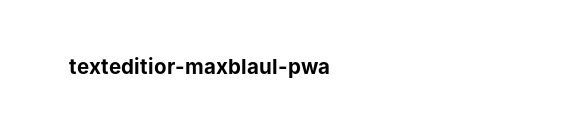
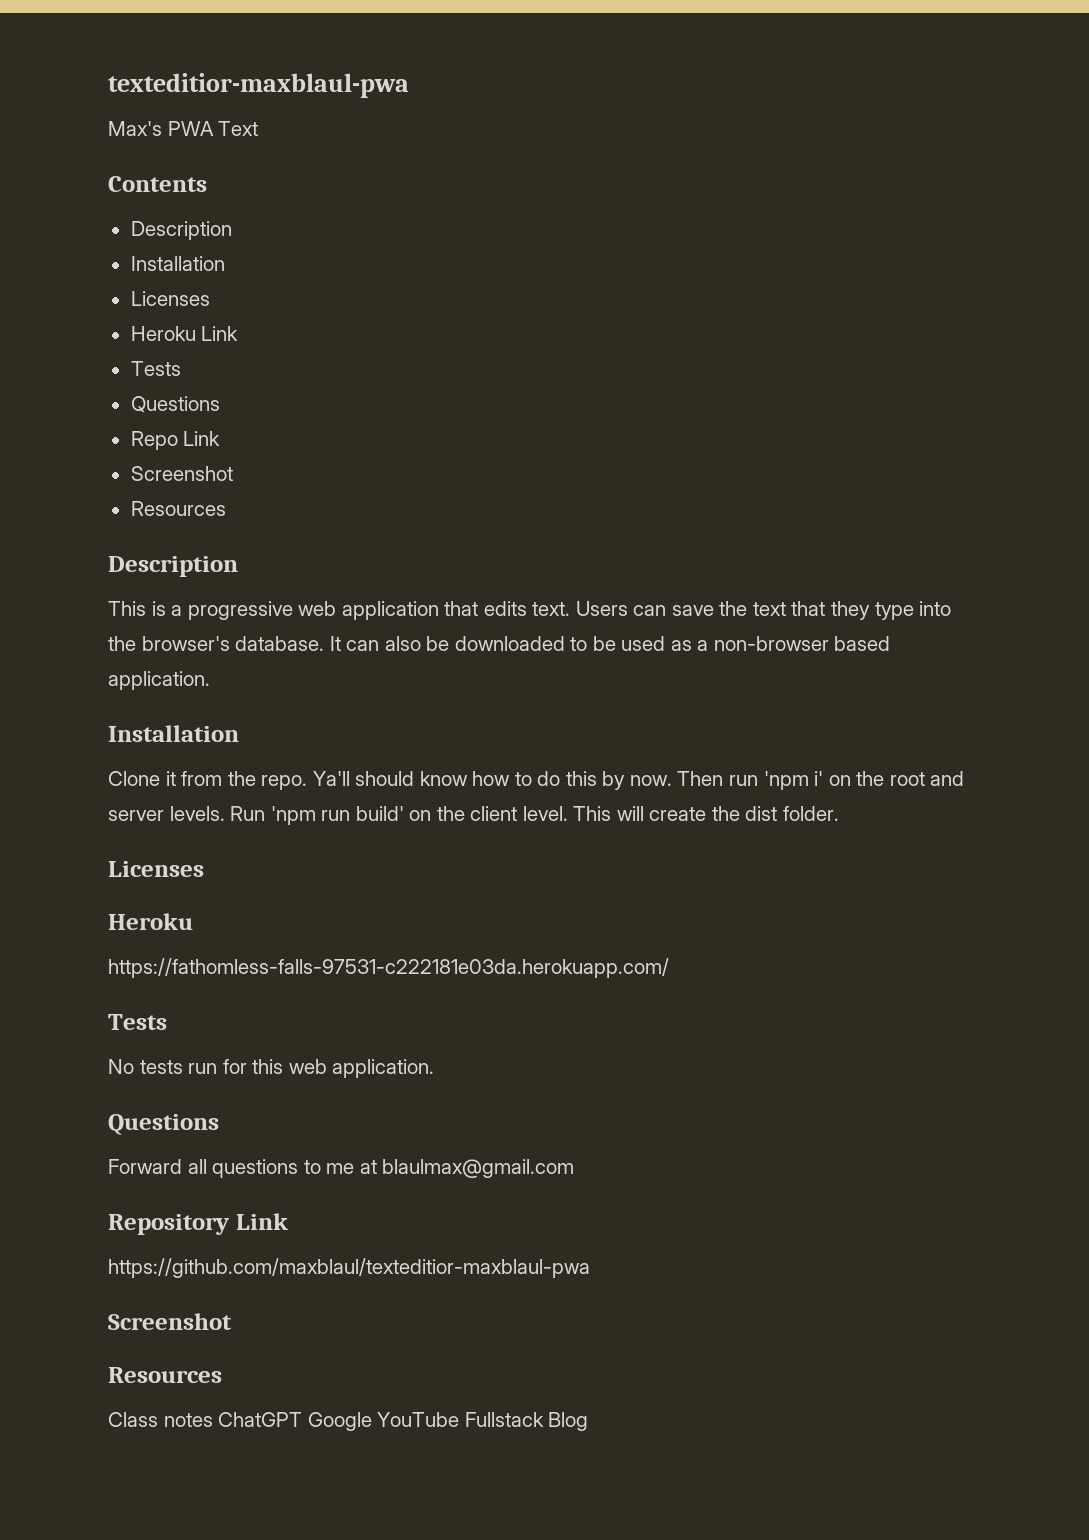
(330, 67) none -> [108,121,259,136] [108,176,207,192] [130,221,232,240] [130,256,225,271] [130,291,210,306] [130,326,239,341] [130,361,181,376] [130,396,220,413] [130,431,221,450] [130,466,233,481] [130,501,226,516] [108,556,238,577] [108,601,952,620] [108,636,891,651] [108,671,210,690] [108,725,239,742] [108,771,965,790] [108,806,840,825] [108,861,204,877] [108,913,193,930] [108,958,669,978] [108,1014,167,1030] [108,1059,435,1078] [108,1114,219,1135] [108,1159,575,1178] [108,1213,288,1235] [108,1258,590,1278] [108,1313,232,1330] [108,1367,222,1383] [108,1412,589,1431] // Max's PWA Text // Contents // Description // Installation // Licenses // Heroku Link // Tests // Questions // Repo Link // Screenshot // Resources // Description // This is a progressive web application that edits text. Users can save the text that they type into the browser's database. It can also be downloaded to be used as a non-browser based application. // Installation // Clone it from the repo. Ya'll should know how to do this by now. Then run 'npm i' on the root and server levels. Run 'npm run build' on the client level. This will create the dist folder. // Licenses // Heroku // https://fathomless-falls-97531-c222181e03da.herokuapp.com/ // Tests // No tests run for this web application. // Questions // Forward all questions to me at blaulmax@gmail.com // Repository Link // https://github.com/maxblaul/texteditior-maxblaul-pwa // Screenshot // Resources // Class notes ChatGPT Google YouTube Fullstack Blog

